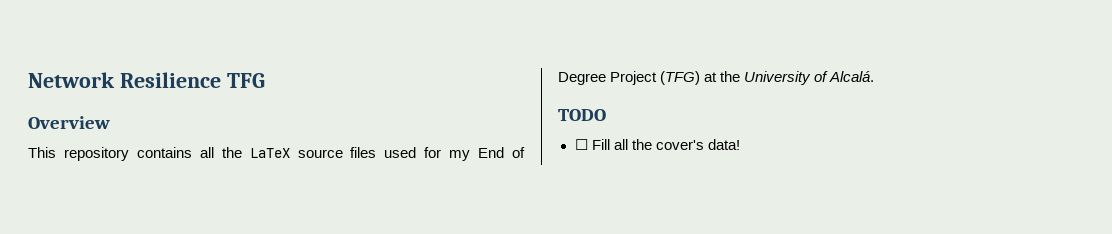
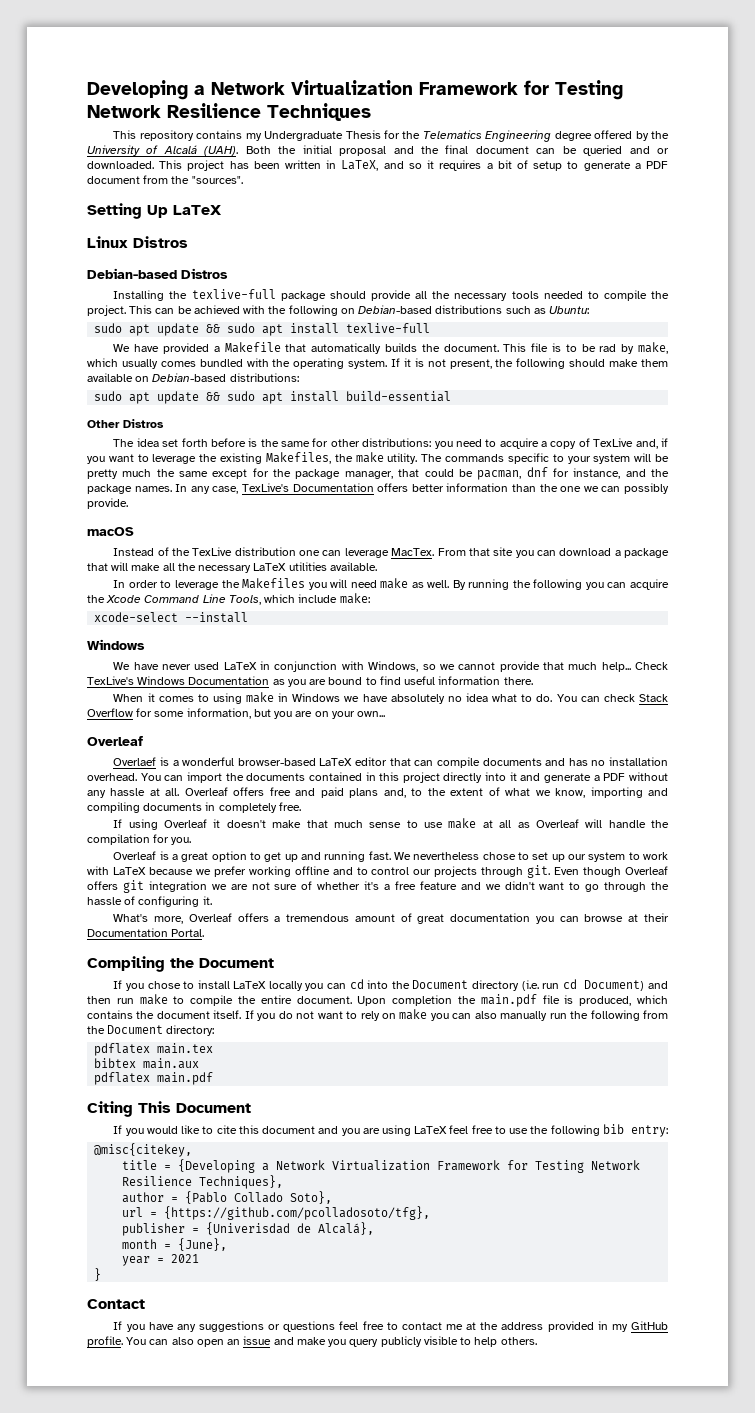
[28,72,265,88] [28,116,110,129] [28,147,526,161] [558,71,875,85] [558,109,606,121] [574,139,740,150] Network Resilience TFG // Overview // This repository contains all the LaTeX source files used for my End of Degree Project (TFG) at the University of Alcalá. // TODO // ☐ Fill all the cover's data! -> [87,80,623,100] [87,103,371,121] [113,130,670,142] [87,145,669,156] [87,160,669,171] [87,175,243,184] [87,203,222,219] [87,236,188,248] [87,268,228,279] [113,289,669,301] [87,305,590,316] [94,323,431,336] [113,342,669,354] [87,358,668,369] [87,373,299,382] [94,391,452,404] [87,419,164,428] [113,438,668,449] [87,452,669,464] [87,467,670,480] [87,483,670,494] [87,498,128,509] [87,527,134,536] [113,547,669,558] [87,562,377,573] [113,578,669,590] [87,593,370,605] [94,612,249,623] [87,639,145,650] [113,661,668,672] [87,676,533,687] [113,692,668,704] [87,708,386,719] [87,736,143,746] [113,757,669,768] [87,772,668,783] [87,787,668,798] [87,802,301,813] [113,818,669,830] [87,834,192,845] [113,851,668,862] [87,865,668,878] [87,880,669,893] [87,896,212,907] [113,913,669,924] [87,928,205,937] [87,956,274,972] [113,979,668,991] [87,994,668,1007] [87,1009,668,1021] [87,1025,215,1036] [94,1043,214,1056] [94,1058,200,1069] [94,1072,214,1085] [87,1101,251,1117] [113,1124,668,1137] [94,1143,193,1157] [122,1159,641,1173] [122,1175,284,1189] [122,1191,333,1204] [122,1206,431,1220] [122,1222,375,1236] [122,1238,228,1251] [122,1254,200,1266] [94,1268,102,1281] [87,1299,145,1309] [113,1321,669,1332] [87,1336,537,1347] Developing a Network Virtualization Framework for Testing Network Resilience Techniques // This repository contains my Undergraduate Thesis for the Telematics Engineering degree offered by the University of Alcalá (UAH). Both the initial proposal and the final document can be queried and or downloaded. This project has been written in LaTeX, and so it requires a bit of setup to generate a PDF document from the "sources". // Setting Up LaTeX // Linux Distros // Debian-based Distros // Installing the texlive-full package should provide all the necessary tools needed to compile the project. This can be achieved with the following on Debian-based distributions such as Ubuntu: // sudo apt update && sudo apt install texlive-full // We have provided a Makefile that automatically builds the document. This file is to be rad by make, which usually comes bundled with the operating system. If it is not present, the following should make them available on Debian-based distributions: // sudo apt update && sudo apt install build-essential // Other Distros // The idea set forth before is the same for other distributions: you need to acquire a copy of TexLive and, if you want to leverage the existing Makefiles, the make utility. The commands specific to your system will be pretty much the same except for the package manager, that could be pacman, dnf for instance, and the package names. In any case, TexLive's Documentation offers better information than the one we can possibly provide. // macOS // Instead of the TexLive distribution one can leverage MacTex. From that site you can download a package that will make all the necessary LaTeX utilities available. // In order to leverage the Makefiles you will need make as well. By running the following you can acquire the Xcode Command Line Tools, which include make: // xcode-select --install // Windows // We have never used LaTeX in conjunction with Windows, so we cannot provide that much help... Check TexLive's Windows Documentation as you are bound to find useful information there. // When it comes to using make in Windows we have absolutely no idea what to do. You can check Stack Overflow for some information, but you are on your own... // Overleaf // Overlaef is a wonderful browser-based LaTeX editor that can compile documents and has no installation overhead. You can import the documents contained in this project directly into it and generate a PDF without any hassle at all. Overleaf offers free and paid plans and, to the extent of what we know, importing and compiling documents in completely free. // If using Overleaf it doesn't make that much sense to use make at all as Overleaf will handle the compilation for you. // Overleaf is a great option to get up and running fast. We nevertheless chose to set up our system to work with LaTeX because we prefer working offline and to control our projects through git. Even though Overleaf offers git integration we are not sure of whether it's a free feature and we didn't want to go through the hassle of configuring it. // What's more, Overleaf offers a tremendous amount of great documentation you can browse at their Documentation Portal. // Compiling the Document // If you chose to install LaTeX locally you can cd into the Document directory (i.e. run cd Document) and then run make to compile the entire document. Upon completion the main.pdf file is produced, which contains the document itself. If you do not want to rely on make you can also manually run the following from the Document directory: // pdflatex main.tex // bibtex main.aux // pdflatex main.pdf // Citing This Document // If you would like to cite this document and you are using LaTeX feel free to use the following bib entry: // @misc{citekey, // title = {Developing a Network Virtualization Framework for Testing Network Resilience Techniques}, // author = {Pablo Collado Soto}, // url = {https://github.com/pcolladosoto/tfg}, // publisher = {Univerisdad de Alcalá}, // month = {June}, // year = 2021 // } // Contact // If you have any suggestions or questions feel free to contact me at the address provided in my GitHub profile. You can also open an issue and make you query publicly visible to help others.

